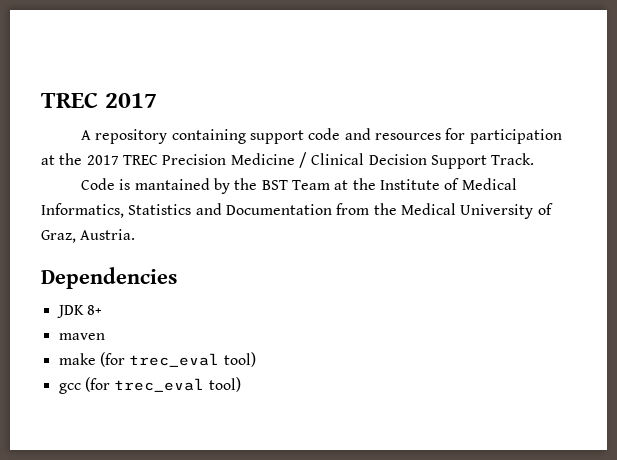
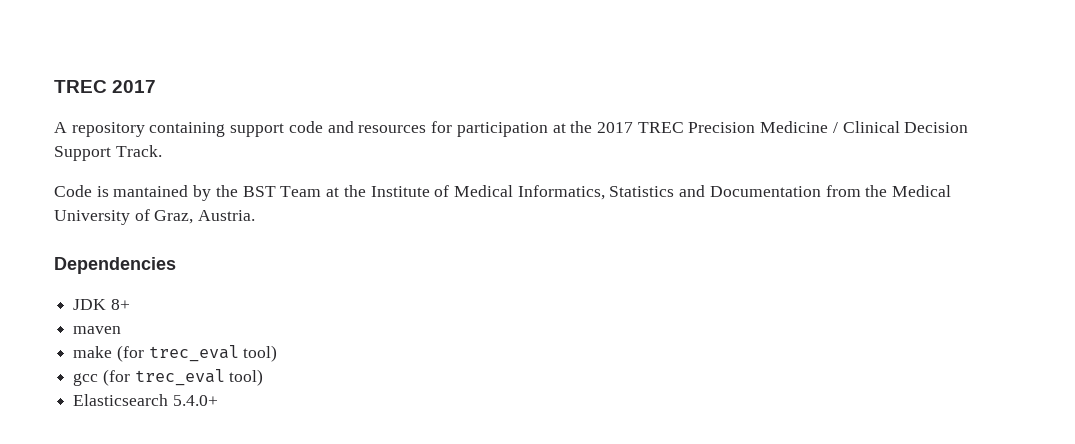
(241, 384) none -> [73,394,218,406] // Elasticsearch 5.4.0+

